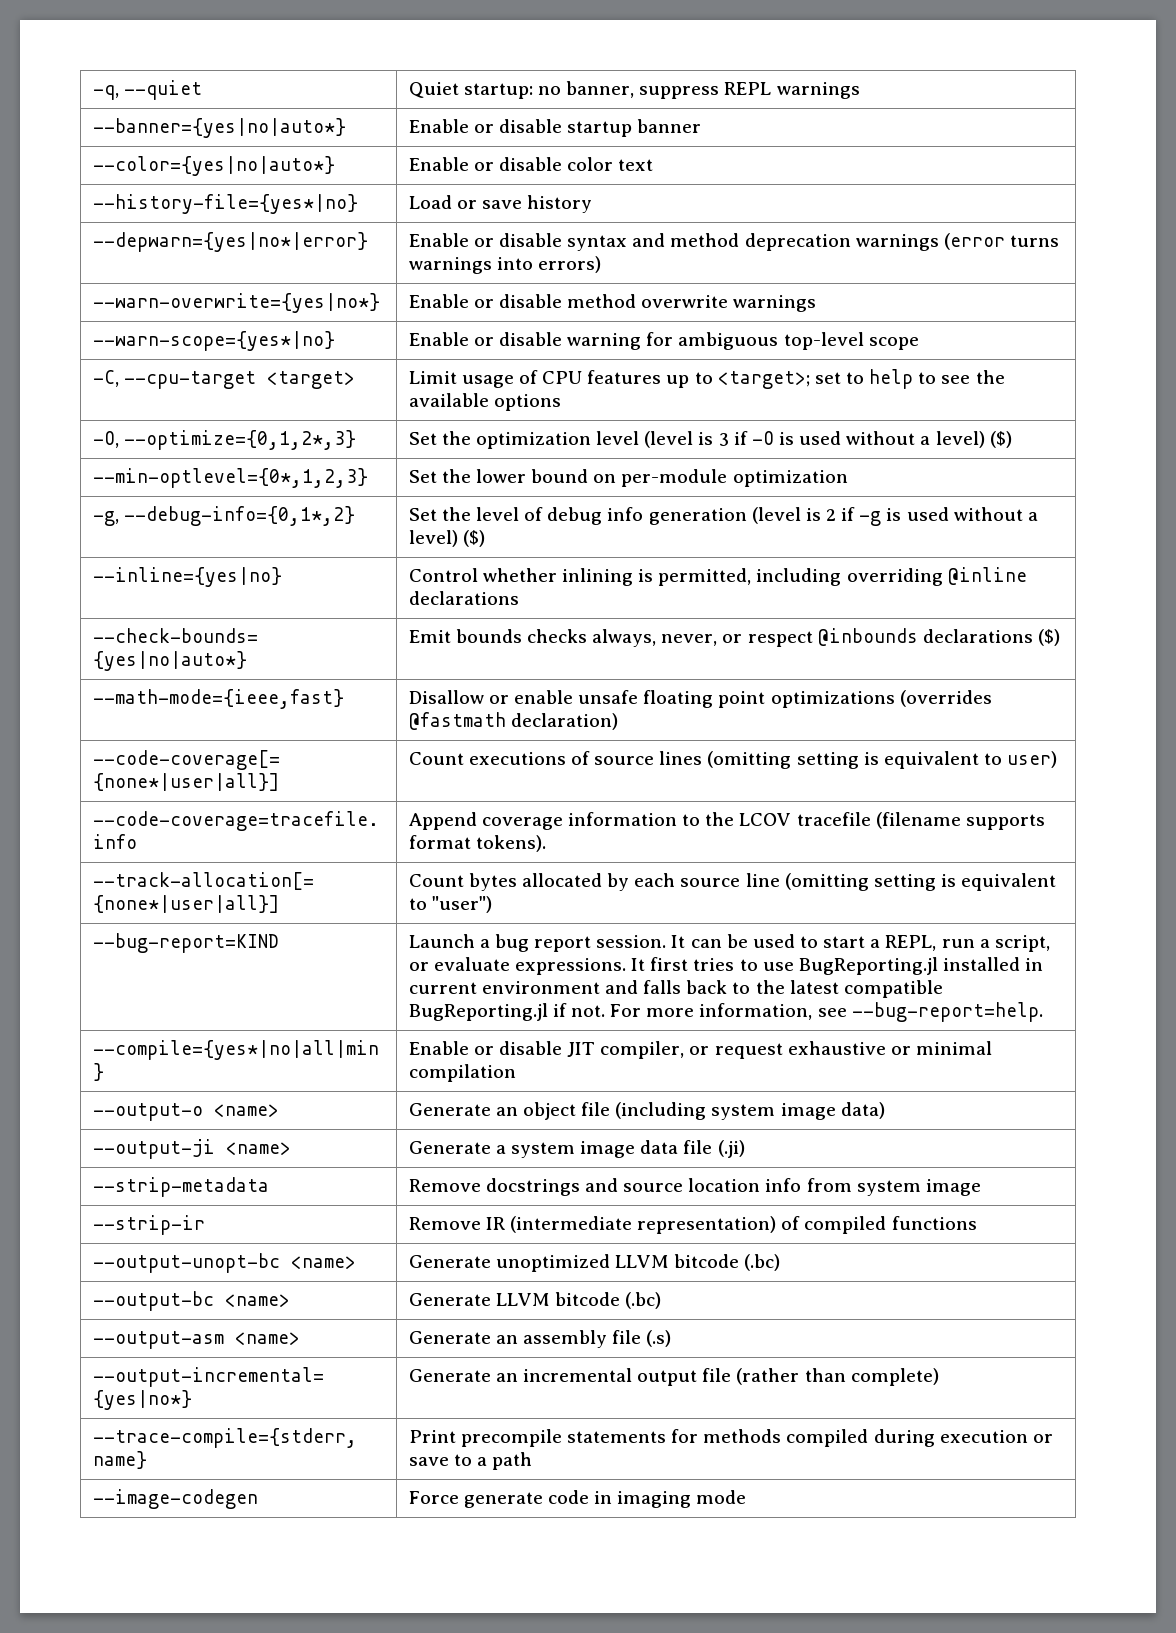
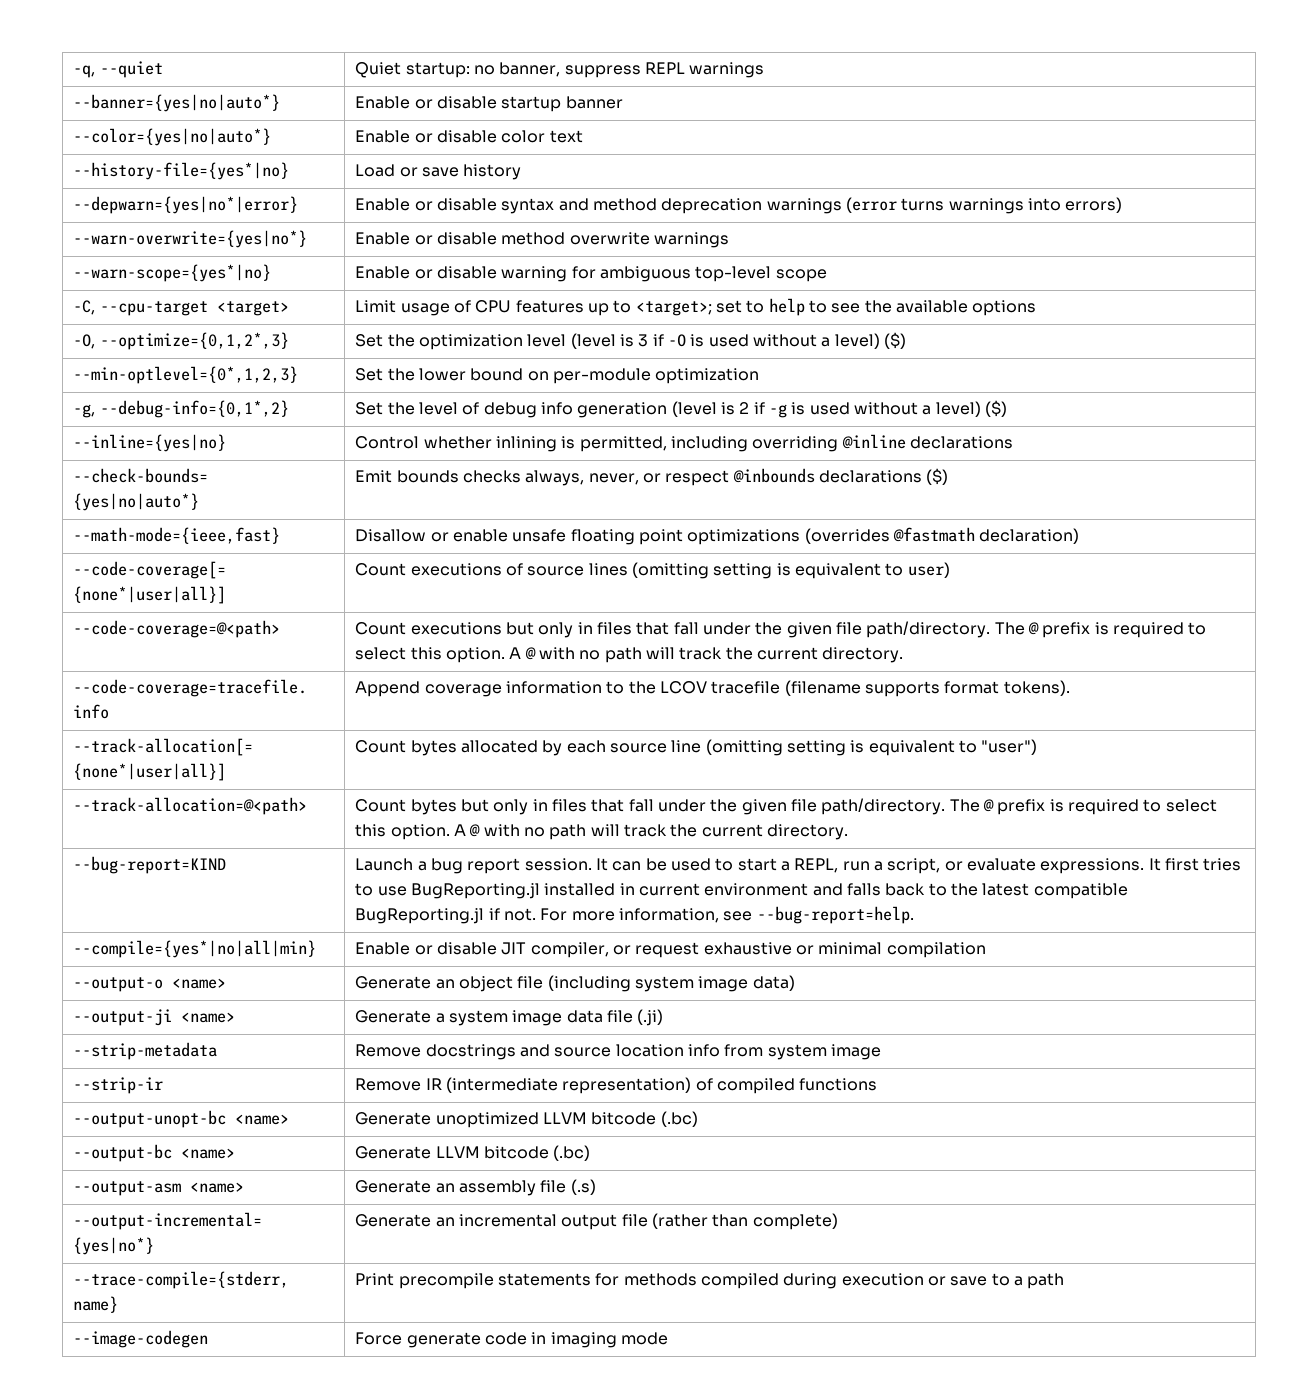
(1058, 759) none -> [73,620,281,638] [355,621,1207,638] [355,647,904,663] // --code-coverage=@<path> | Count executions but only in files that fall under the given file path/directory. The @ prefix is required to select this option. A @ with no path will track the current directory.
(492, 904) none -> [73,797,308,815] [355,798,1217,815] [355,824,848,840] // --track-allocation=@<path> | Count bytes but only in files that fall under the given file path/directory. The @ prefix is required to select this option. A @ with no path will track the current directory.

